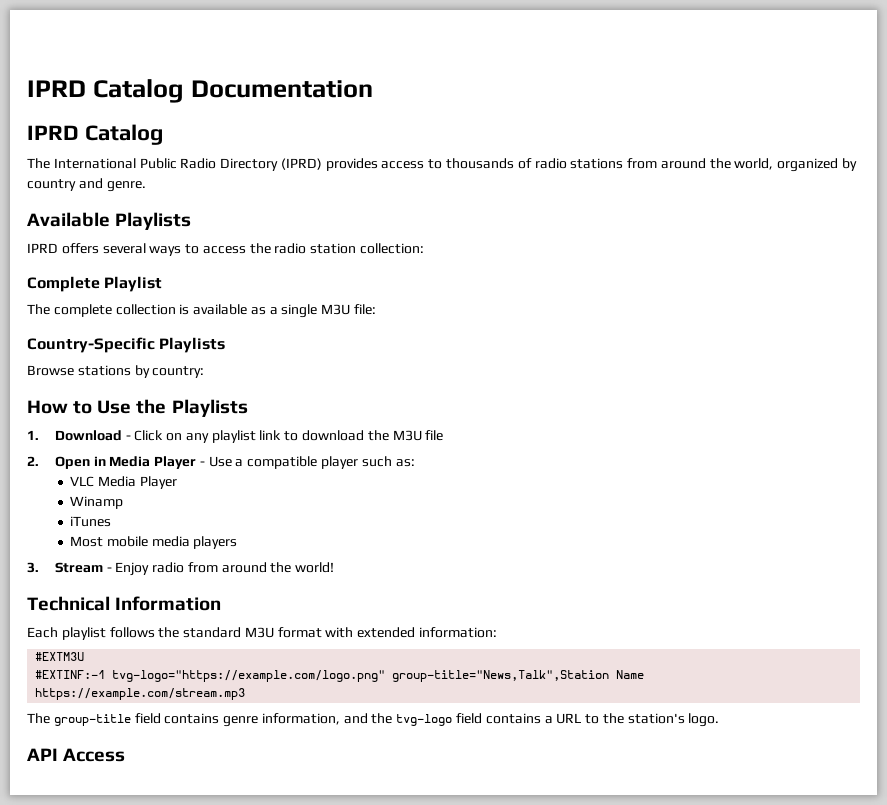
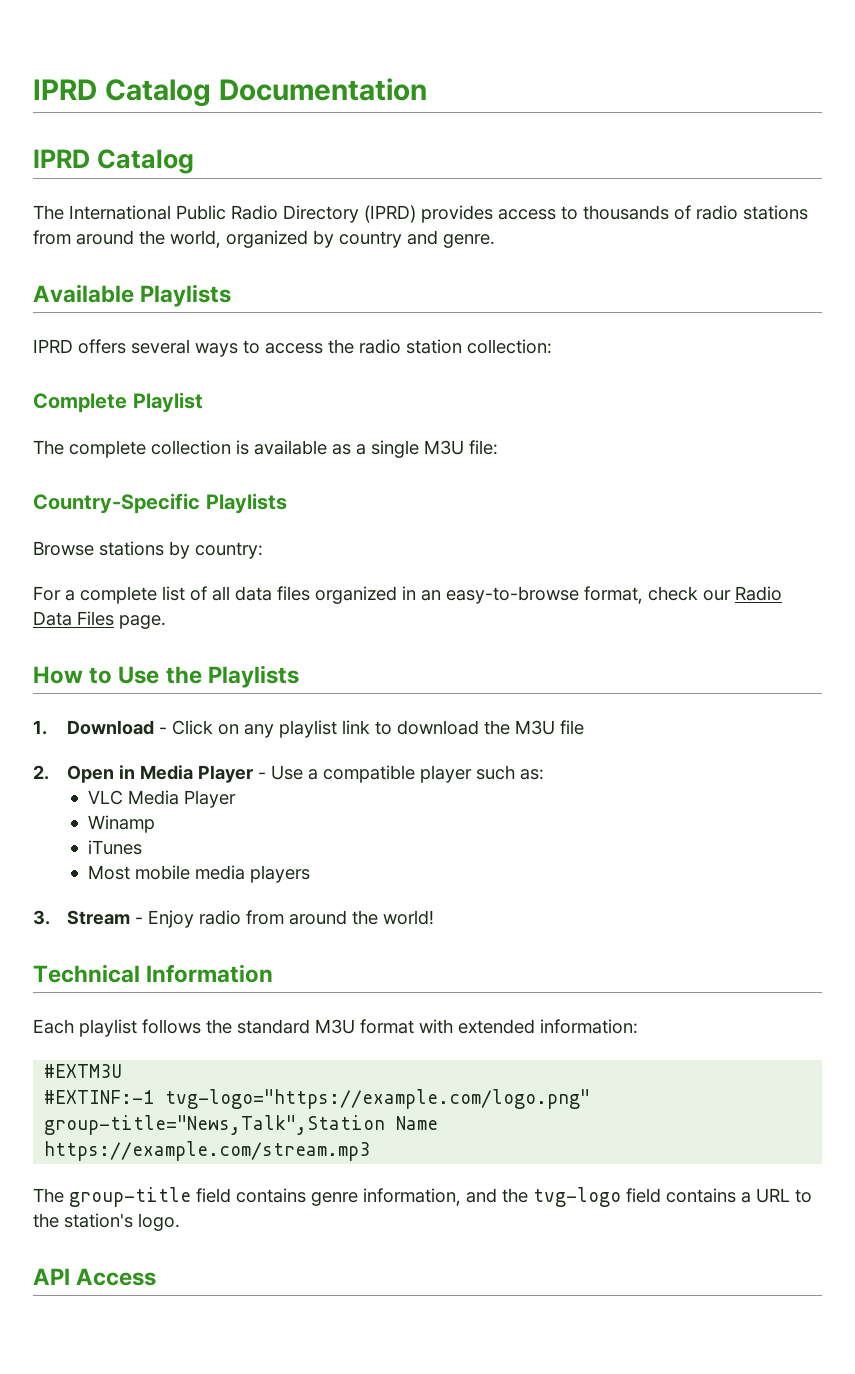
(205, 372) none -> [33,586,782,604] [33,611,166,629] // For a complete list of all data files organized in an easy-to-browse format, check our Radio Data Files page.

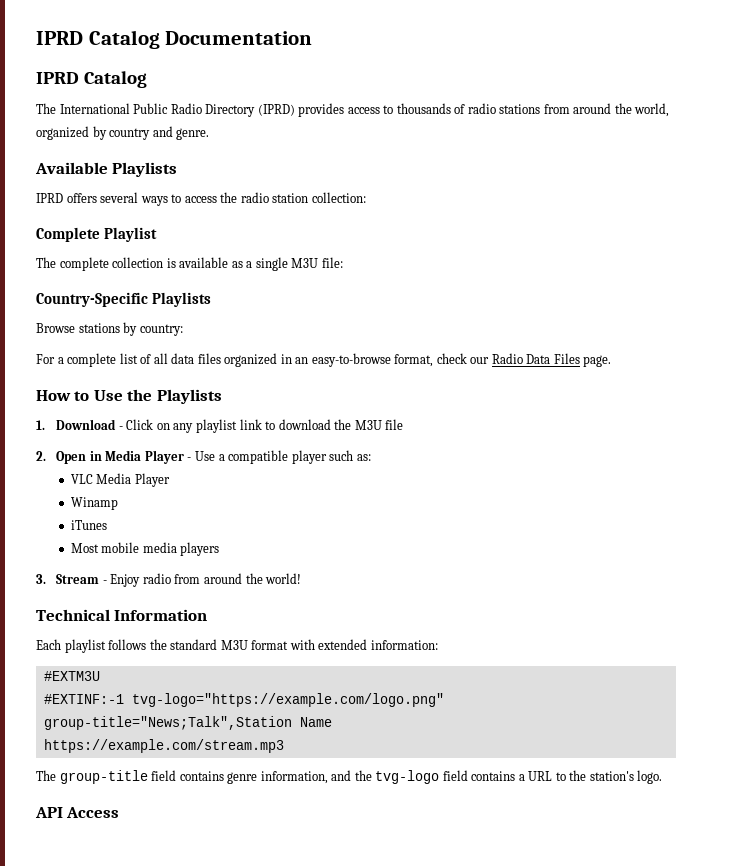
[44,1115,386,1135] group-title="News,Talk",Station -> [43,716,292,730] group-title="News;Talk",Station

